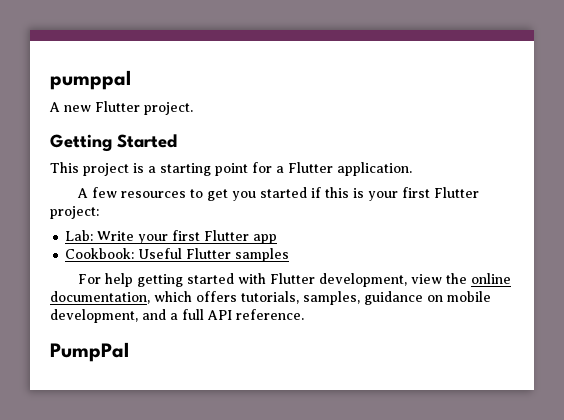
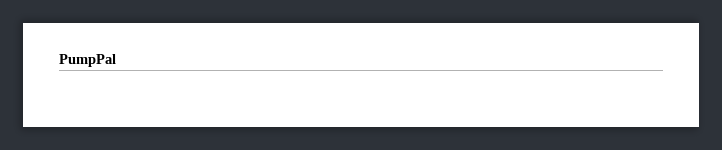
[50,70,131,90] [49,101,193,115] [50,134,177,152] [50,162,412,176] [77,187,480,201] [50,206,99,219] [65,230,278,244] [65,248,290,262] [78,273,512,287] [50,291,491,305] [50,309,304,323] pumppal // A new Flutter project. // Getting Started // This project is a starting point for a Flutter application. // A few resources to get you started if this is your first Flutter project: // Lab: Write your first Flutter app // Cookbook: Useful Flutter samples // For help getting started with Flutter development, view the online documentation, which offers tutorials, samples, guidance on mobile development, and a full API reference. // -> (59, 60) none

